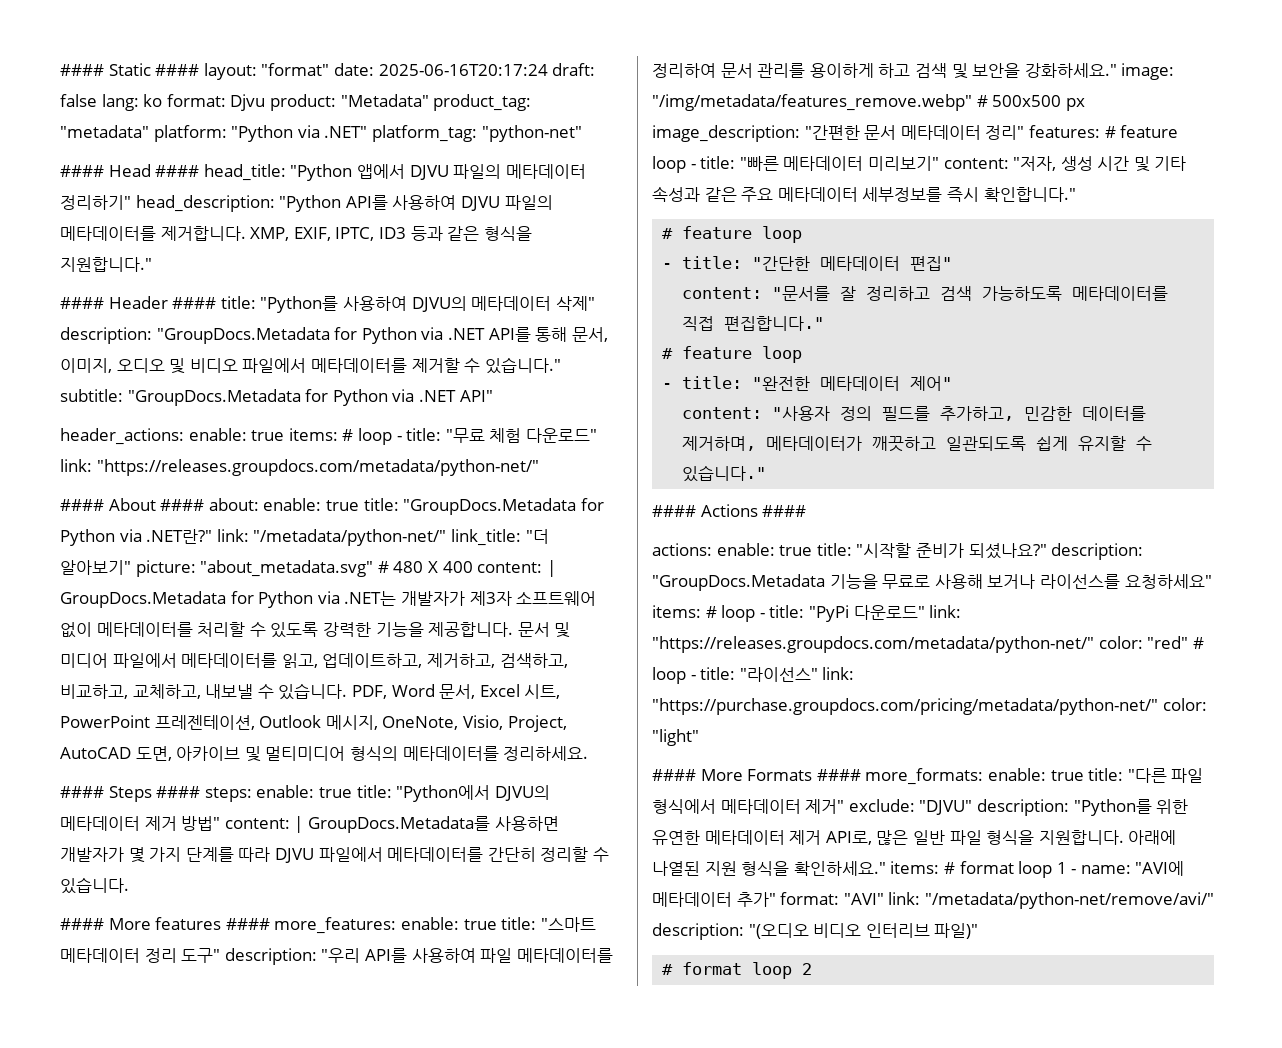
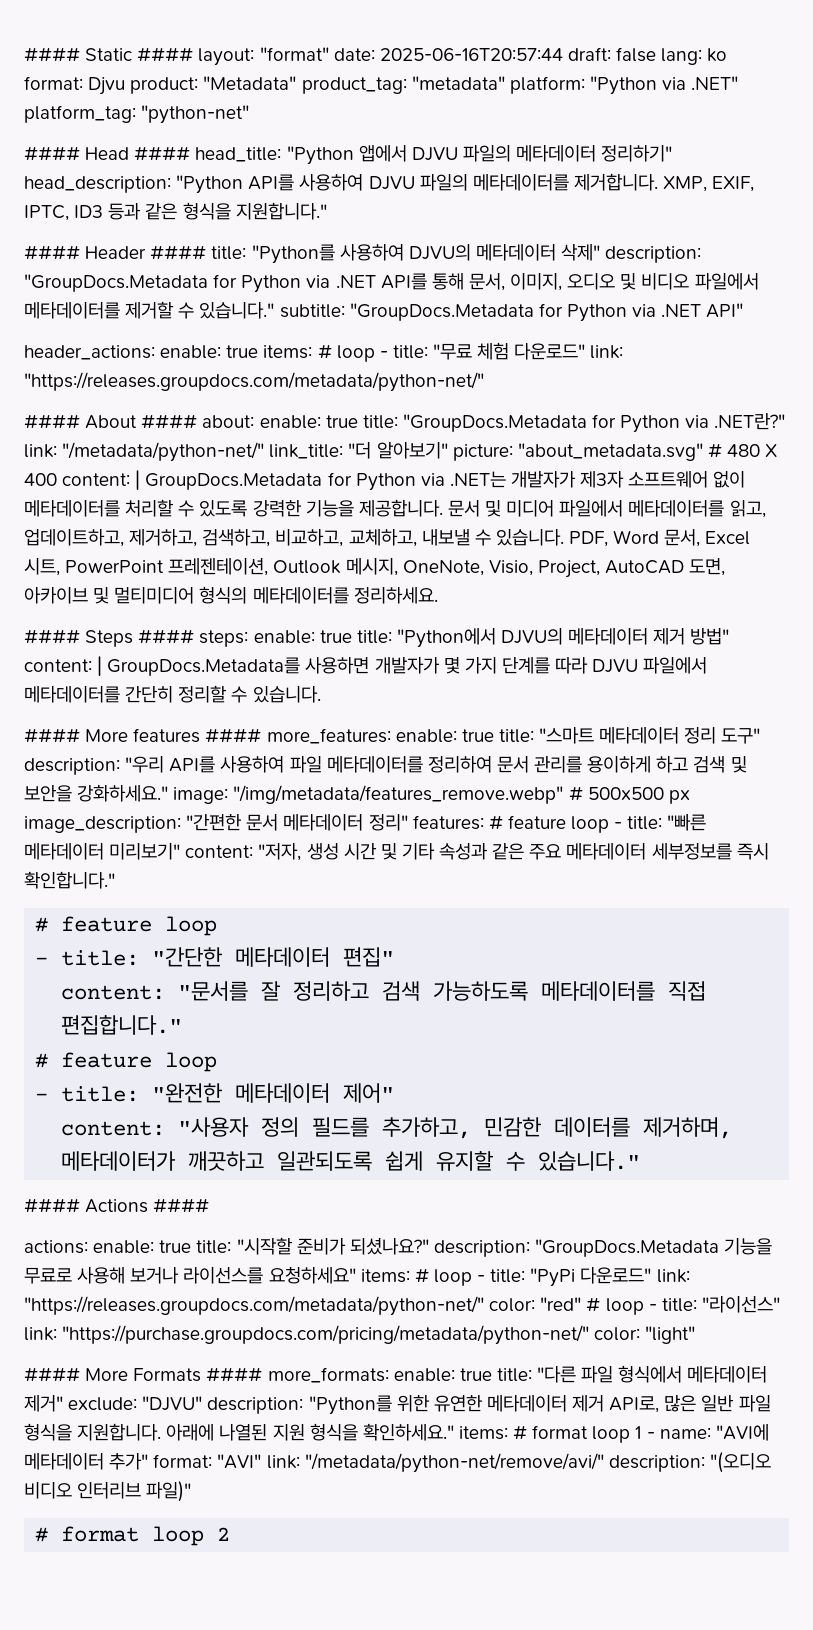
[378,64,548,76] 2025-06-16T20:17:24 -> [379,48,563,61] 2025-06-16T20:57:44

